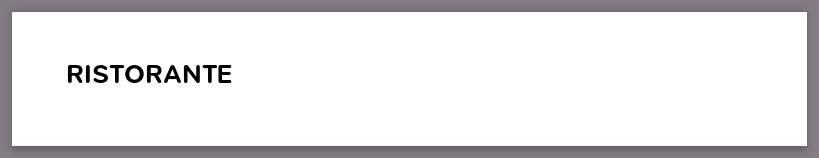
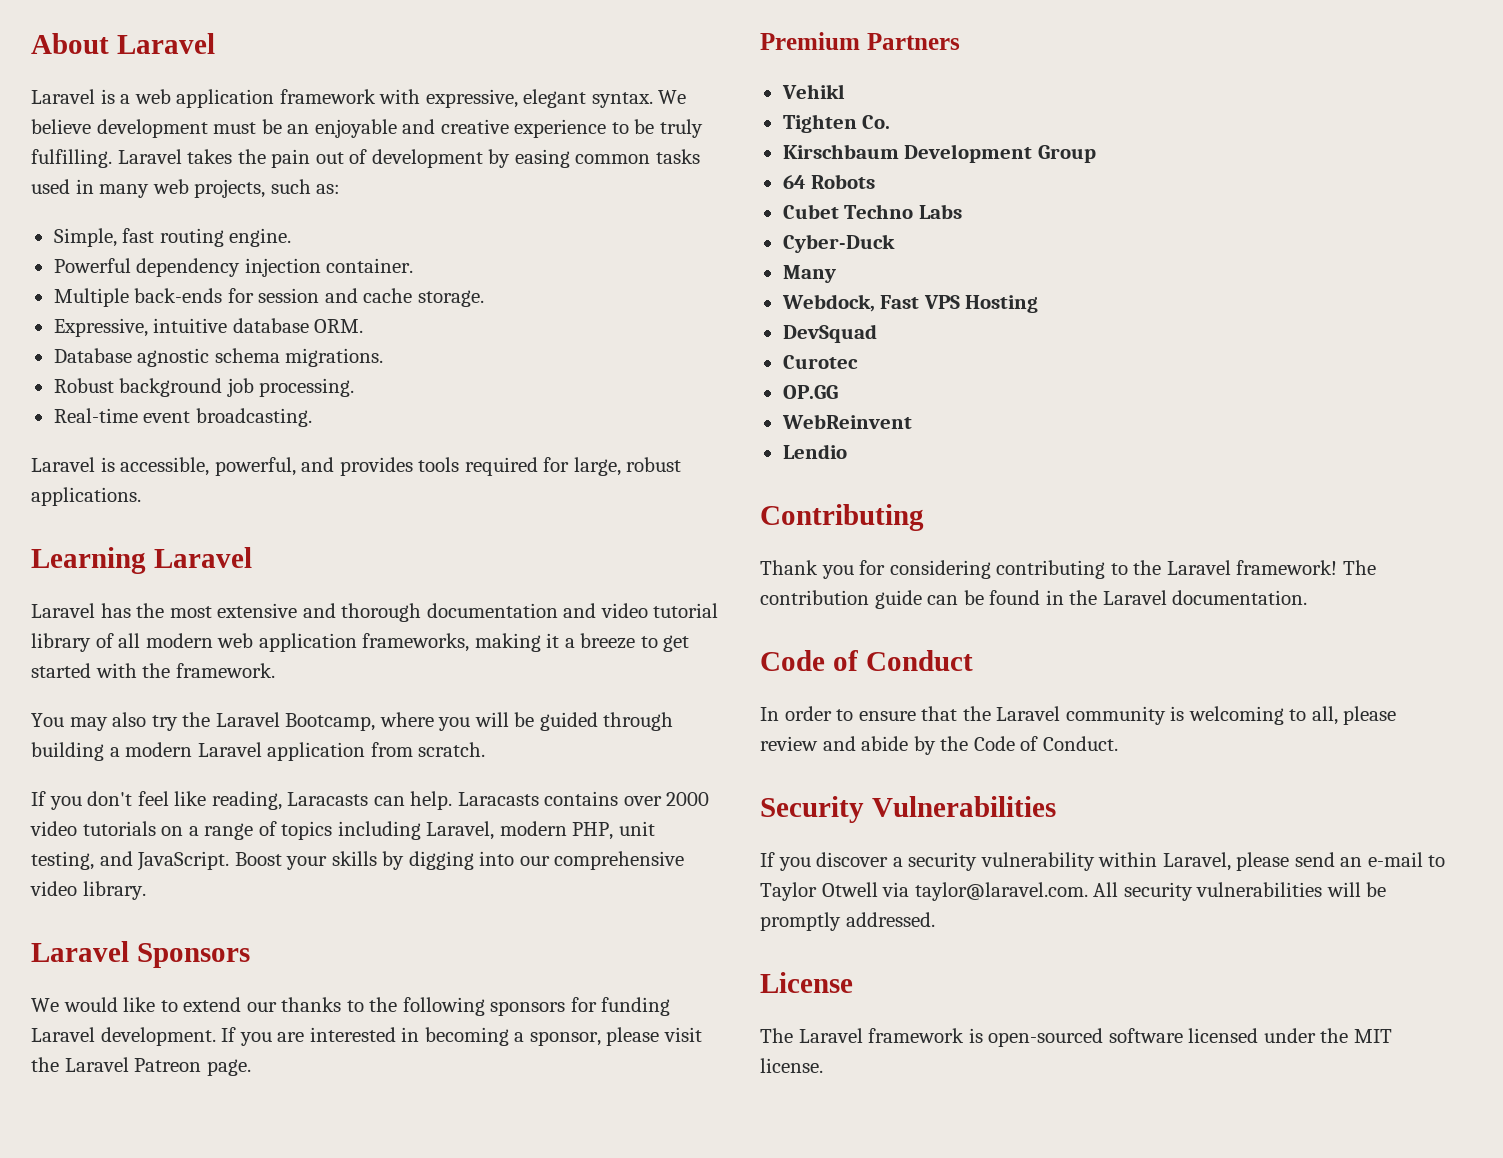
[66,64,233,83] RISTORANTE -> [31,33,215,54] [31,89,687,108] [31,119,703,138] [31,149,700,168] [31,179,341,198] [53,228,292,247] [53,258,414,277] [53,288,484,307] [53,318,364,337] [53,348,384,367] [53,378,355,397] [53,408,312,427] [31,457,682,476] [31,487,141,506] [31,547,252,574] [31,603,719,622] [31,633,690,652] [31,663,275,678] [31,712,674,731] [31,742,486,761] [31,791,710,810] [30,821,655,840] [31,851,685,871] [30,881,146,900] [31,941,250,968] [31,997,671,1016] [31,1027,702,1046] [31,1057,251,1076] [760,32,960,50] [781,84,845,99] [782,114,891,133] [782,144,1096,163] [782,174,876,189] [782,204,962,219] [782,234,895,253] [782,265,836,283] [781,294,1039,313] [782,324,877,343] [782,355,858,369] [782,385,838,399] [781,414,912,429] [782,444,847,459] [760,504,924,531] [760,560,1376,579] [760,590,1308,609] [760,650,973,671] [760,706,1397,725] [760,736,1118,755] [760,796,1056,823] [760,852,1446,871] [760,882,1387,901] [760,912,935,931] [760,972,853,993] [760,1028,1392,1047] [760,1058,823,1073] About Laravel // Laravel is a web application framework with expressive, elegant syntax. We believe development must be an enjoyable and creative experience to be truly fulfilling. Laravel takes the pain out of development by easing common tasks used in many web projects, such as: // Simple, fast routing engine. // Powerful dependency injection container. // Multiple back-ends for session and cache storage. // Expressive, intuitive database ORM. // Database agnostic schema migrations. // Robust background job processing. // Real-time event broadcasting. // Laravel is accessible, powerful, and provides tools required for large, robust applications. // Learning Laravel // Laravel has the most extensive and thorough documentation and video tutorial library of all modern web application frameworks, making it a breeze to get started with the framework. // You may also try the Laravel Bootcamp, where you will be guided through building a modern Laravel application from scratch. // If you don't feel like reading, Laracasts can help. Laracasts contains over 2000 video tutorials on a range of topics including Laravel, modern PHP, unit testing, and JavaScript. Boost your skills by digging into our comprehensive video library. // Laravel Sponsors // We would like to extend our thanks to the following sponsors for funding Laravel development. If you are interested in becoming a sponsor, please visit the Laravel Patreon page. // Premium Partners // Vehikl // Tighten Co. // Kirschbaum Development Group // 64 Robots // Cubet Techno Labs // Cyber-Duck // Many // Webdock, Fast VPS Hosting // DevSquad // Curotec // OP.GG // WebReinvent // Lendio // Contributing // Thank you for considering contributing to the Laravel framework! The contribution guide can be found in the Laravel documentation. // Code of Conduct // In order to ensure that the Laravel community is welcoming to all, please review and abide by the Code of Conduct. // Security Vulnerabilities // If you discover a security vulnerability within Laravel, please send an e-mail to Taylor Otwell via taylor@laravel.com. All security vulnerabilities will be promptly addressed. // License // The Laravel framework is open-sourced software licensed under the MIT license.

